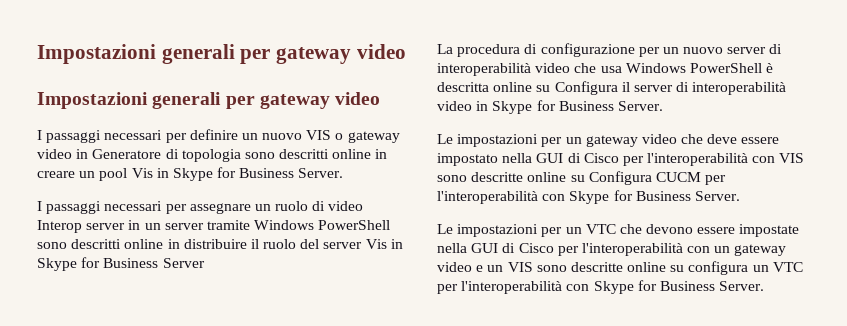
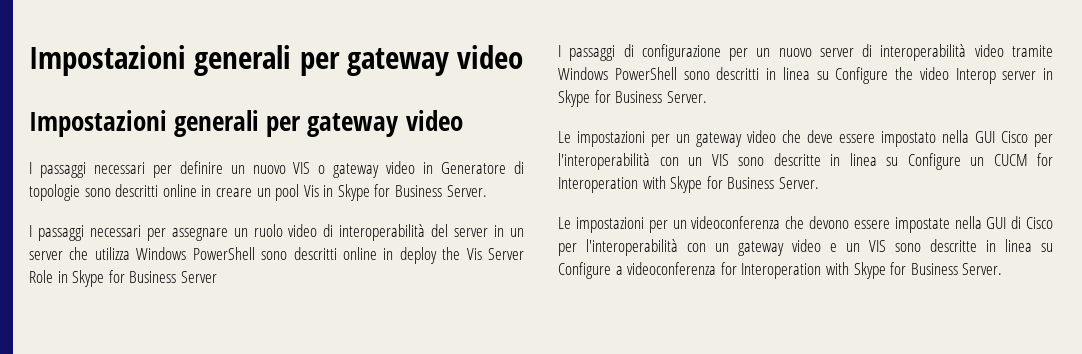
[181,149,241,162] topologia -> [29,184,80,201] topologie
[312,201,364,211] [37,220,82,233] di video Interop -> [288,224,449,241] video di interoperabilità del
[206,220,250,230] tramite -> [69,247,130,260] che utilizza
[183,239,387,249] distribuire il ruolo del server Vis -> [399,247,525,264] [29,270,53,283] deploy the Vis Server Role
[437,44,521,57] La procedura -> [558,45,616,61] I passaggi
[574,63,774,73] [437,81,787,95] [437,101,472,111] che usa Windows PowerShell è descritta online su Configura il server di interoperabilità video -> [1012,45,1053,57] [558,67,1037,84] tramite Windows PowerShell sono descritti in linea su Configure the video Interop server
[567,153,805,166] [437,171,727,185] [437,190,740,204] [437,224,616,237] di Cisco per l'interoperabilità con VIS sono descritte online su Configura CUCM per l'interoperabilità con Skype for Business Server. // Le impostazioni per un VTC -> [1001,131,1053,147] [558,153,1053,170] [558,176,819,193] [558,216,781,233] Cisco per l'interoperabilità con un VIS sono descritte in linea su Configure un CUCM for Interoperation with Skype for Business Server. // Le impostazioni per un videoconferenza
[627,261,803,275] [437,281,590,294] online su configura un VTC per l'interoperabilità con -> [986,239,1053,252] [558,262,849,279] in linea su Configure a videoconferenza for Interoperation with

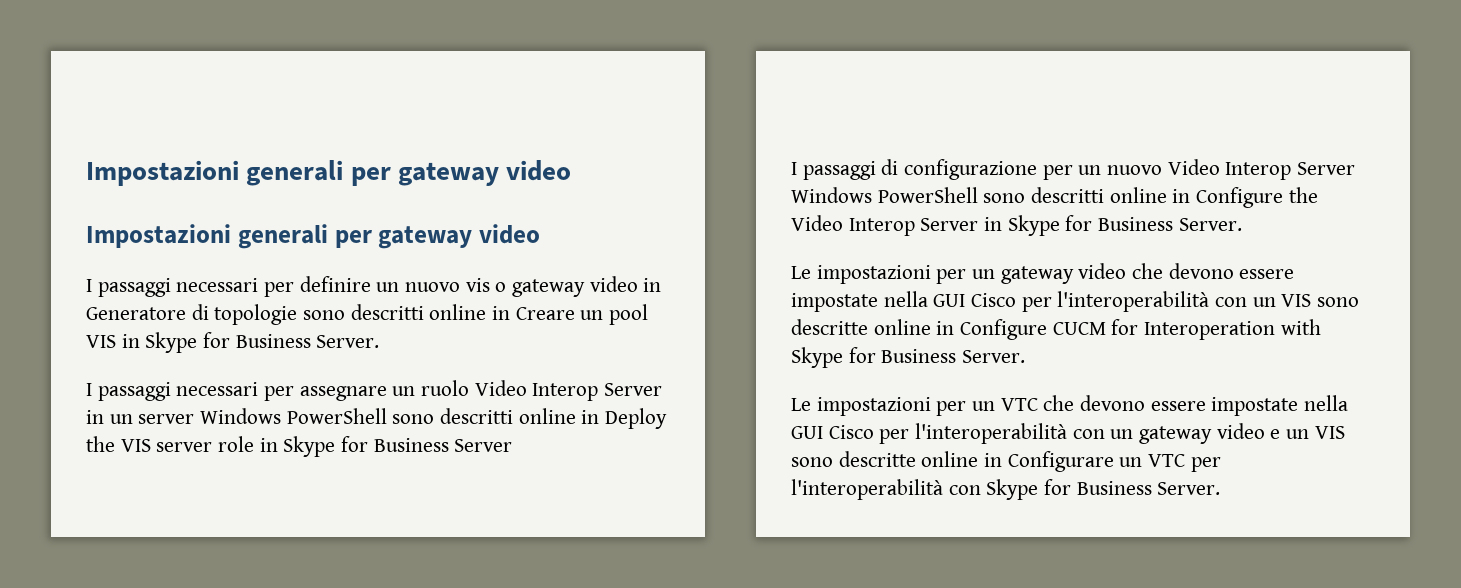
[293,162,311,174] VIS -> [465,278,490,292] vis
[215,188,252,197] creare -> [515,307,575,320] Creare
[303,185,319,197] Vis -> [86,335,116,348] VIS
[288,224,489,241] video di interoperabilità del server -> [474,380,663,401] Video Interop Server
[69,247,525,264] [29,270,53,283] che utilizza Windows PowerShell sono descritti online in deploy the Vis Server Role -> [200,408,668,429] [86,436,255,452] Windows PowerShell sono descritti online in Deploy the VIS server role
[819,44,1053,61] [558,67,1037,84] server di interoperabilità video tramite Windows PowerShell sono descritti in linea su Configure the video Interop server -> [1167,159,1356,180] [791,187,1318,208] [791,215,979,236] Video Interop Server Windows PowerShell sono descritti online in Configure the Video Interop Server
[807,130,936,147] deve essere impostato -> [1168,263,1295,279] [791,293,878,312] devono essere impostate
[830,153,984,170] in linea su Configure un -> [873,319,1048,340] online in Configure
[691,216,1022,233] videoconferenza che devono essere impostate nella GUI di -> [1000,395,1349,416] [791,426,823,439] VTC che devono essere impostate nella GUI
[986,239,1053,252] [558,262,849,279] in linea su Configure a videoconferenza for Interoperation with -> [921,451,1221,472] [791,479,981,500] online in Configurare un VTC per l'interoperabilità con

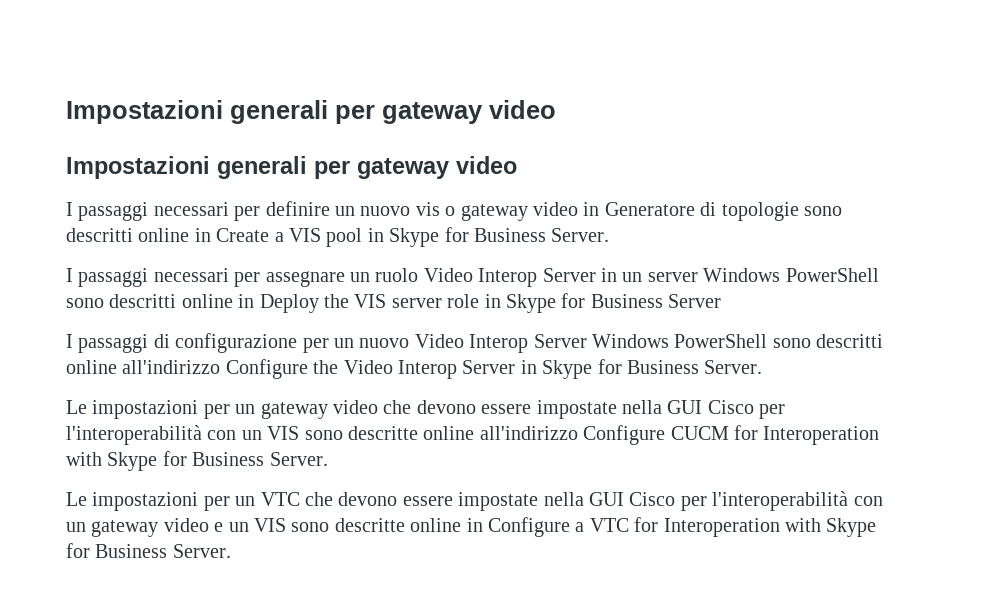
[515,304,649,325] [86,335,116,348] Creare un pool VIS -> [216,228,363,247] Create a VIS pool
[1172,189,1191,203] in -> [122,360,221,374] all'indirizzo
[936,321,955,335] in -> [479,426,578,440] all'indirizzo
[1007,451,1221,472] [791,479,981,500] Configurare un VTC per l'interoperabilità con -> [487,517,821,537] Configure a VTC for Interoperation with

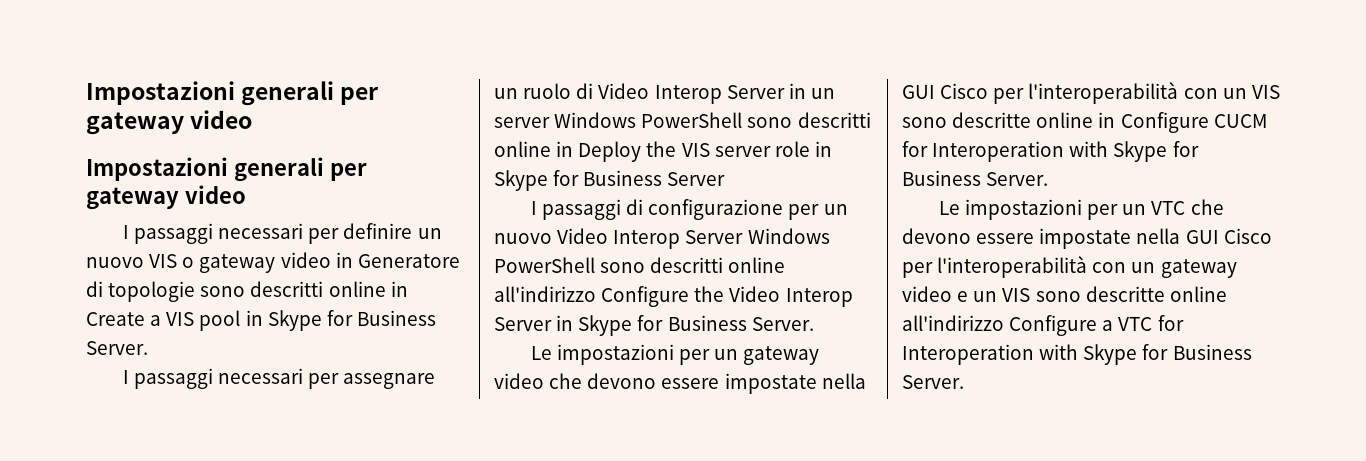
[415,202,440,216] vis -> [149,254,178,268] VIS
(419, 275) none -> [576,83,594,99] di
[479,426,578,440] all'indirizzo -> [1098,112,1116,128] in
[466,518,483,532] in -> [902,315,1004,331] all'indirizzo

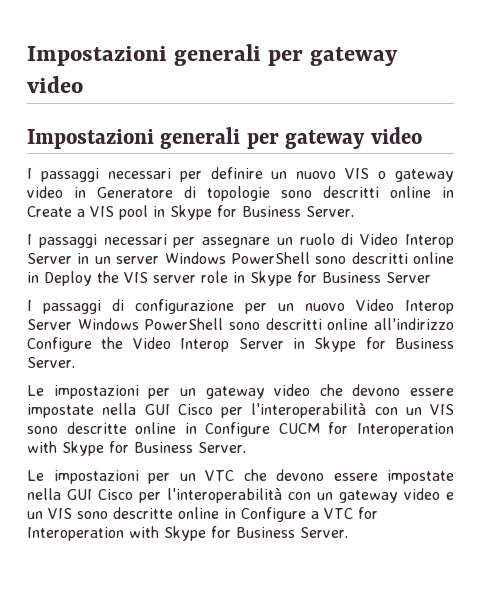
[902,315,1004,331] all'indirizzo -> [224,508,236,519] in

